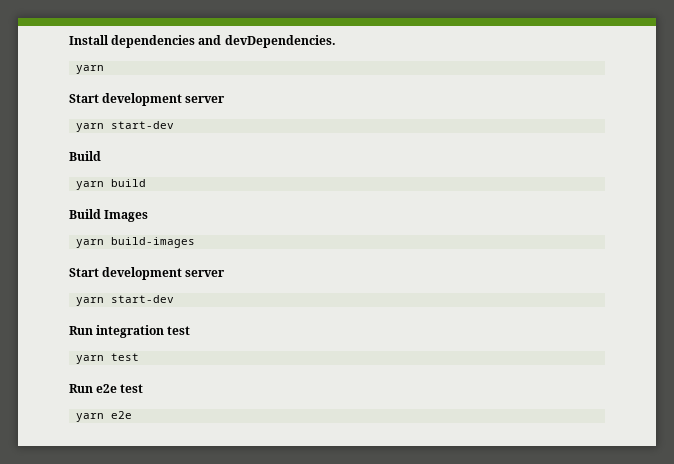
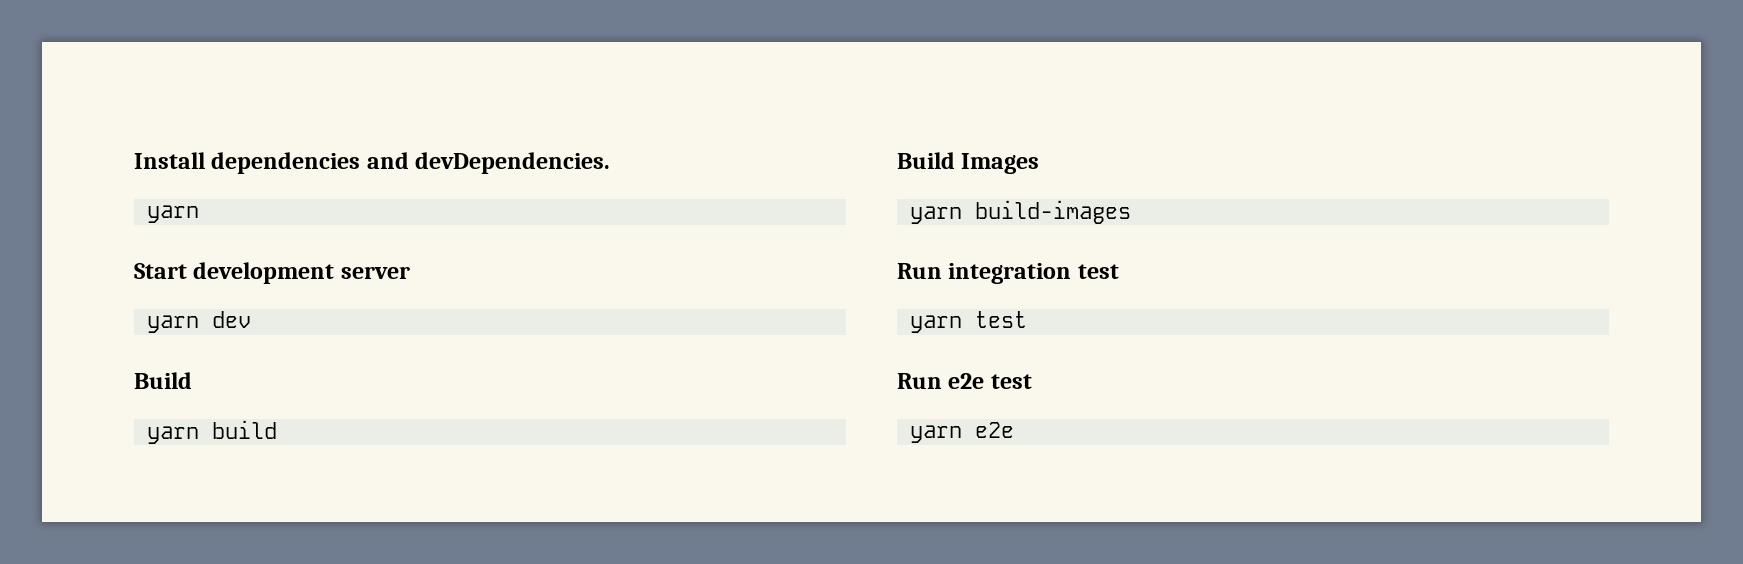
[110,121,174,129] start-dev -> [212,311,252,328] dev
[69,267,226,280] [75,295,174,306] // Start development server // yarn start-dev -> (1132, 212) none

